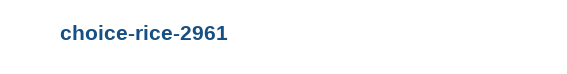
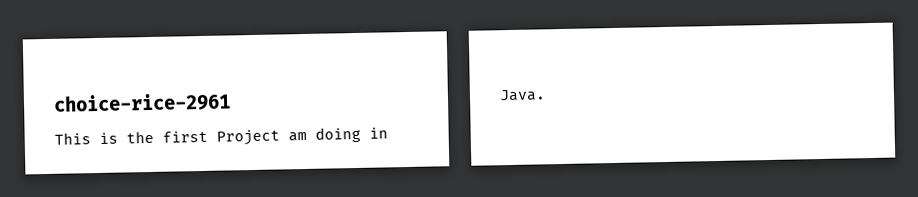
(228, 32) none -> [54,126,388,146] [499,89,546,102] // This is the first Project am doing in Java.

